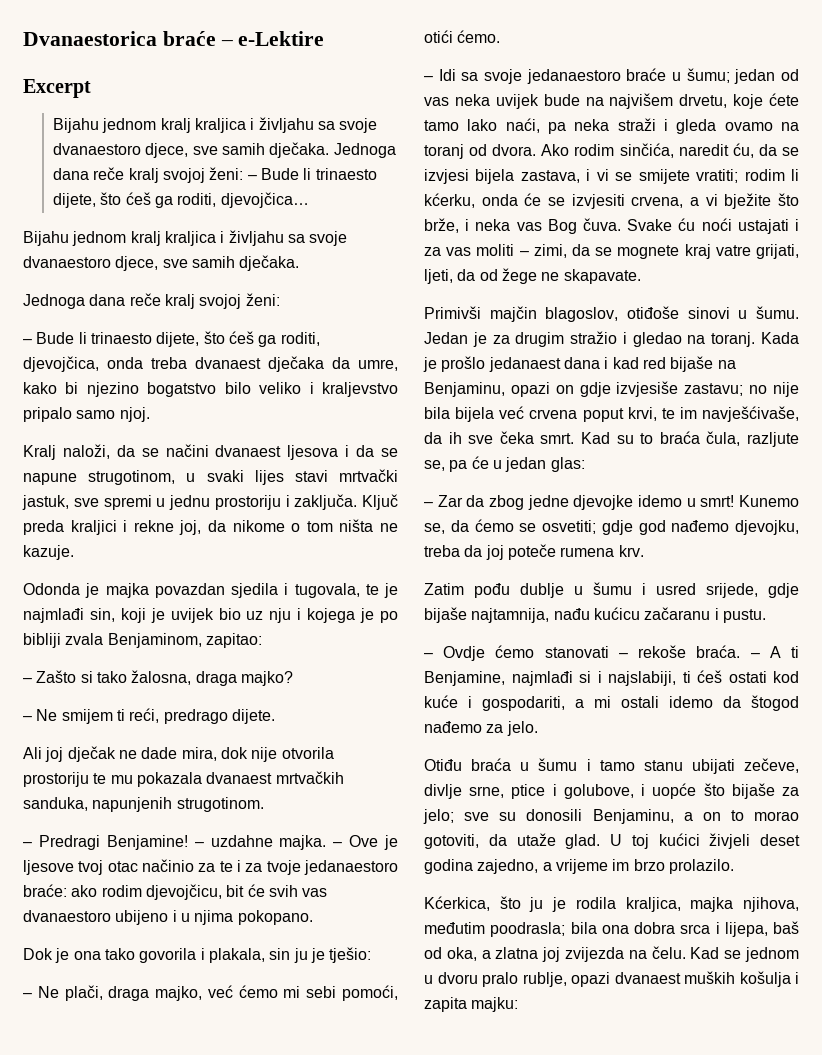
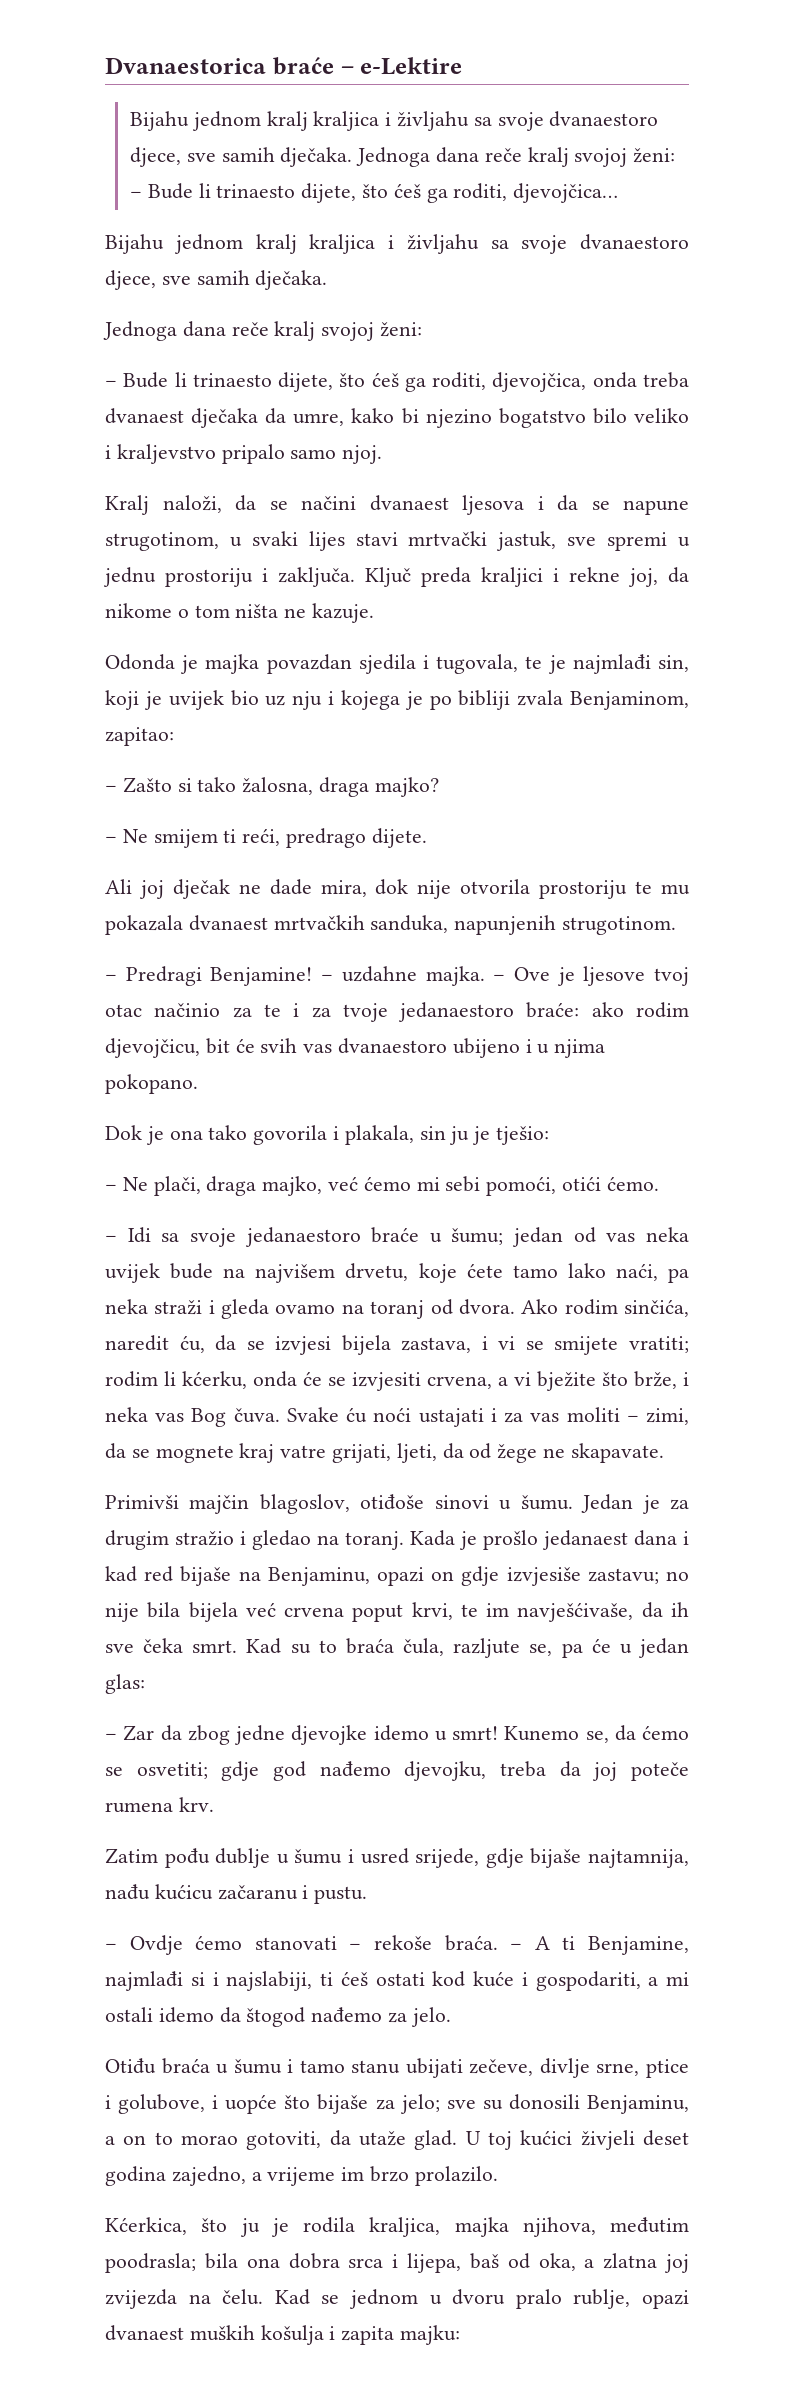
[23,79,91,98] // Excerpt -> (463, 66) none

